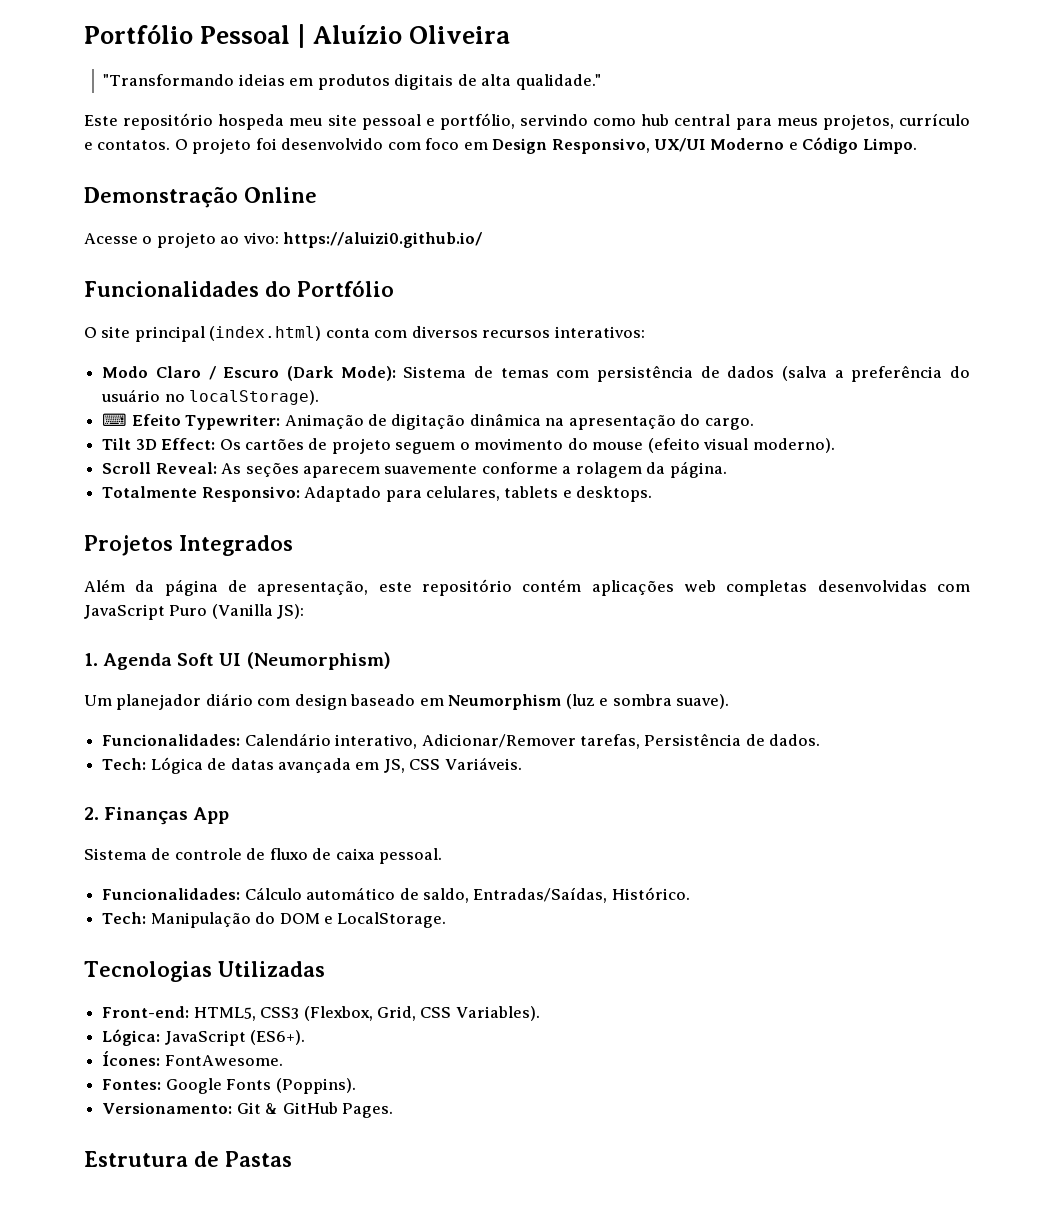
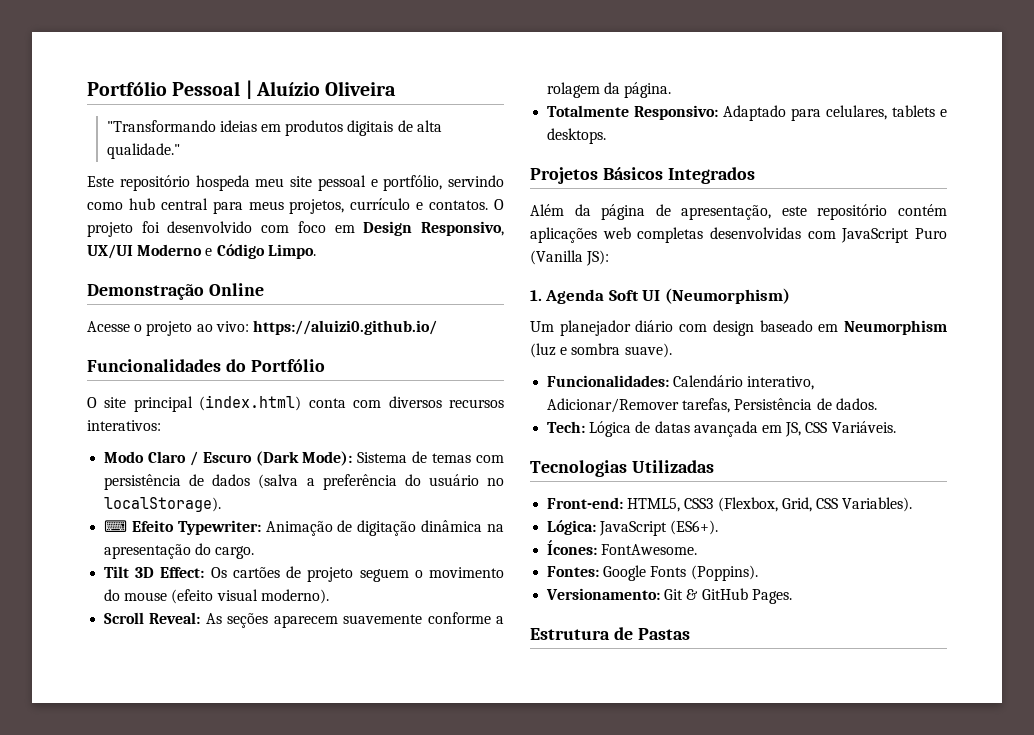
(173, 545) none -> [602,167,663,180] Básicos
[84,807,230,825] [84,848,443,864] [102,887,690,903] [102,912,447,928] // 2. Finanças App // Sistema de controle de fluxo de caixa pessoal. // Funcionalidades: Cálculo automático de saldo, Entradas/Saídas, Histórico. // Tech: Manipulação do DOM e LocalStorage. -> (896, 427) none

